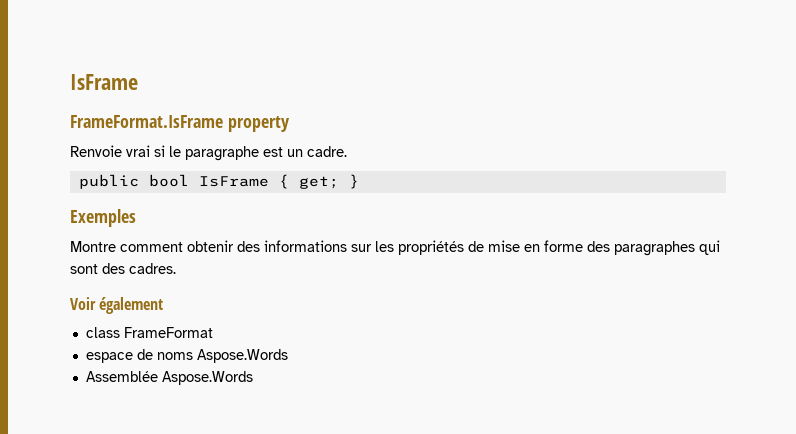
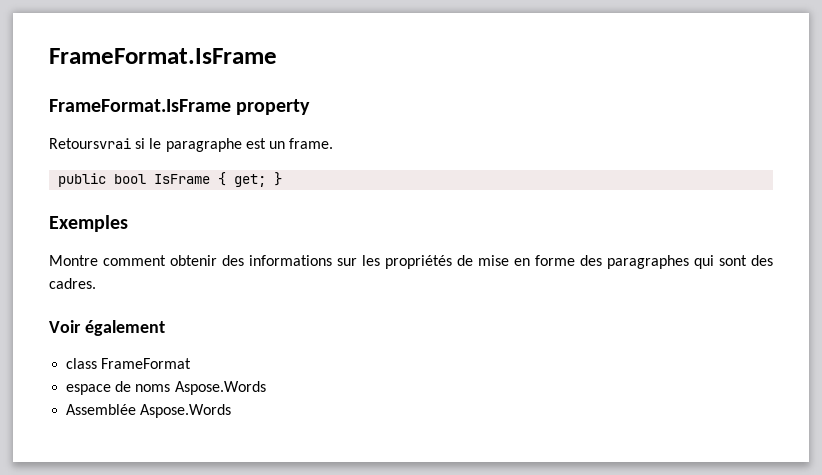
[70,74,138,90] IsFrame -> [49,48,277,64] FrameFormat.IsFrame
[70,145,150,157] Renvoie vrai -> [49,138,131,149] Retoursvrai
[307,146,347,157] cadre. -> [289,138,334,149] frame.

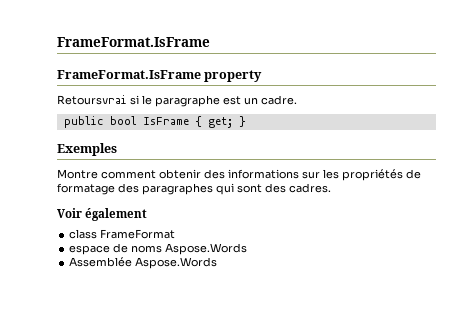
[289,138,334,149] frame. -> [261,95,297,105] cadre.
[478,255,575,266] mise en forme -> [57,183,115,195] formatage

